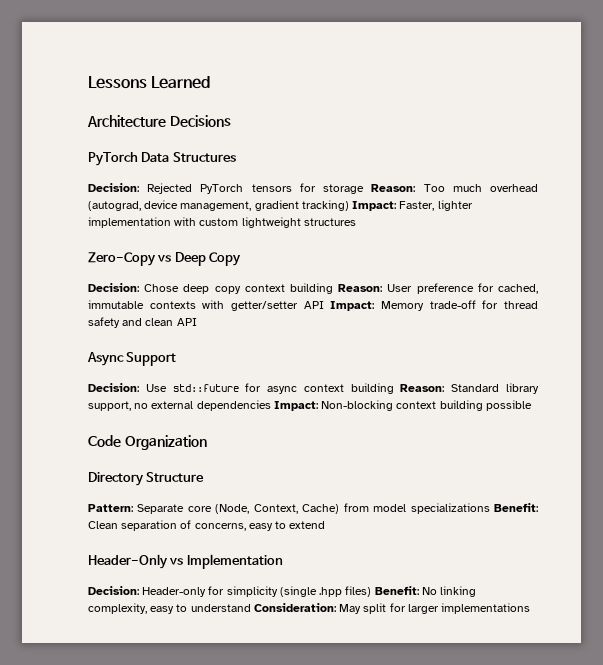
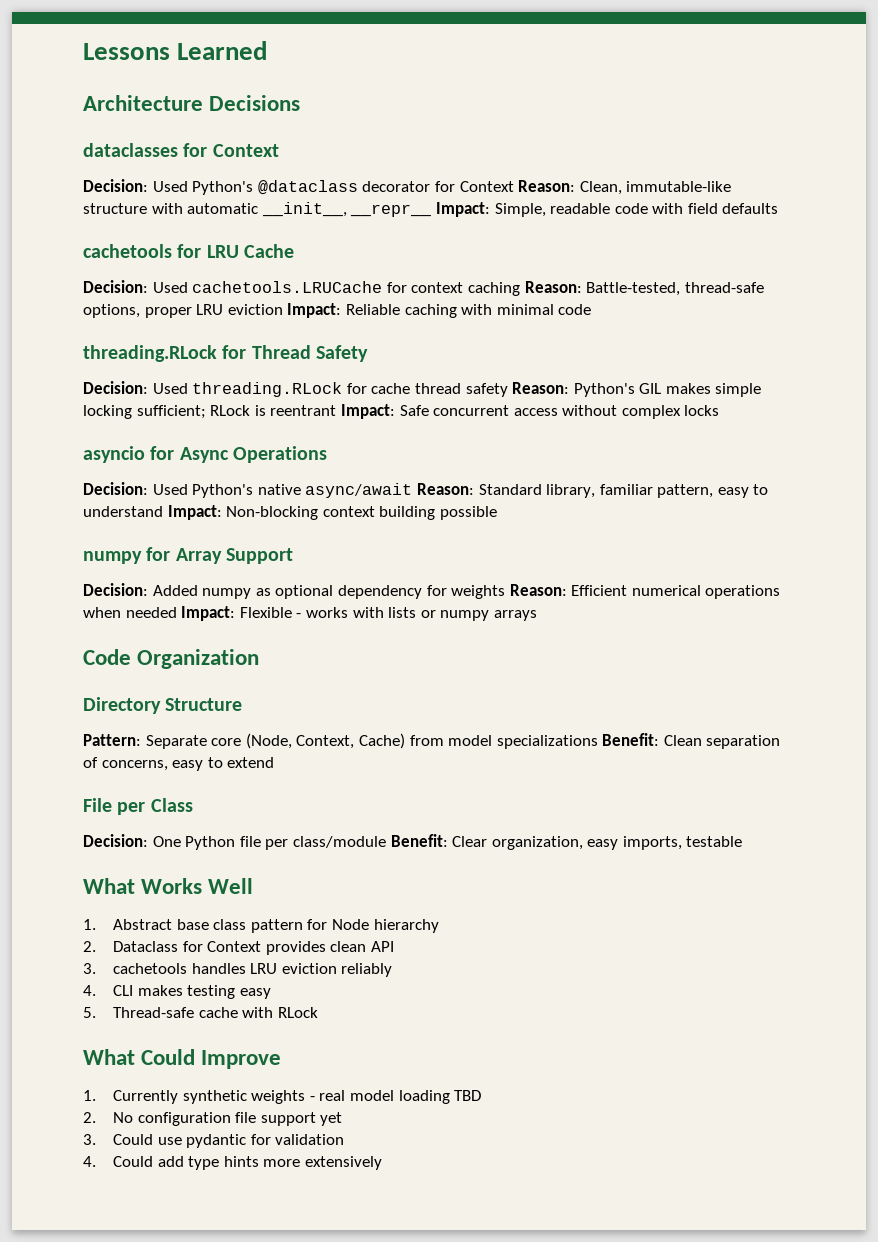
[88,152,236,166] [88,183,538,194] [88,200,473,211] [88,217,356,228] [88,252,242,266] [88,283,538,294] [88,300,538,311] [88,317,197,328] [87,352,177,366] [88,383,539,394] [88,400,271,411] PyTorch Data Structures // Decision: Rejected PyTorch tensors for storage Reason: Too much overhead (autograd, device management, gradient tracking) Impact: Faster, lighter implementation with custom lightweight structures // Zero-Copy vs Deep Copy // Decision: Chose deep copy context building Reason: User preference for cached, immutable contexts with getter/setter API Impact: Memory trade-off for thread safety and clean API // Async Support // Decision: Use std::future for async context building Reason: Standard library support, no external dependencies -> [83,143,279,157] [83,179,732,195] [83,202,779,217] [83,244,294,258] [83,280,764,296] [83,303,592,318] [83,345,368,362] [83,381,762,397] [83,404,720,419] [83,446,327,463] [83,482,769,498] [83,506,163,517] dataclasses for Context // Decision: Used Python's @dataclass decorator for Context Reason: Clean, immutable-like structure with automatic __init__, __repr__ Impact: Simple, readable code with field defaults // cachetools for LRU Cache // Decision: Used cachetools.LRUCache for context caching Reason: Battle-tested, thread-safe options, proper LRU eviction Impact: Reliable caching with minimal code // threading.RLock for Thread Safety // Decision: Used threading.RLock for cache thread safety Reason: Python's GIL makes simple locking sufficient; RLock is reentrant Impact: Safe concurrent access without complex locks // asyncio for Async Operations // Decision: Used Python's native async/await Reason: Standard library, familiar pattern, easy to understand
(532, 405) none -> [83,547,293,564] [83,583,781,599] [83,606,537,621] // numpy for Array Support // Decision: Added numpy as optional dependency for weights Reason: Efficient numerical operations when needed Impact: Flexible - works with lists or numpy arrays
[88,554,283,569] [88,586,477,597] [88,603,531,614] Header-Only vs Implementation // Decision: Header-only for simplicity (single .hpp files) Benefit: No linking complexity, easy to understand Consideration: May split for larger implementations -> [83,798,193,815] [83,834,743,850] [83,878,254,894] [83,919,439,933] [83,941,394,955] [83,963,393,977] [83,985,271,999] [83,1007,318,1018] [83,1049,282,1069] [83,1090,482,1104] [83,1112,343,1126] [83,1134,345,1148] [83,1156,382,1170] File per Class // Decision: One Python file per class/module Benefit: Clear organization, easy imports, testable // What Works Well // 1. Abstract base class pattern for Node hierarchy // 2. Dataclass for Context provides clean API // 3. cachetools handles LRU eviction reliably // 4. CLI makes testing easy // 5. Thread-safe cache with RLock // What Could Improve // 1. Currently synthetic weights - real model loading TBD // 2. No configuration file support yet // 3. Could use pydantic for validation // 4. Could add type hints more extensively

